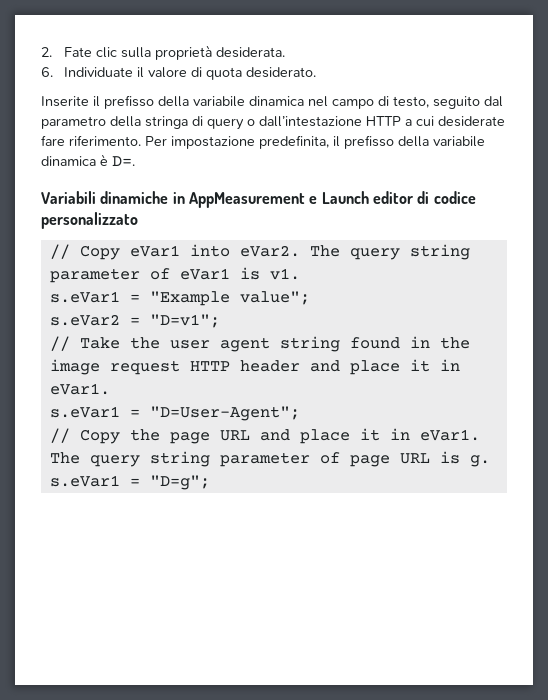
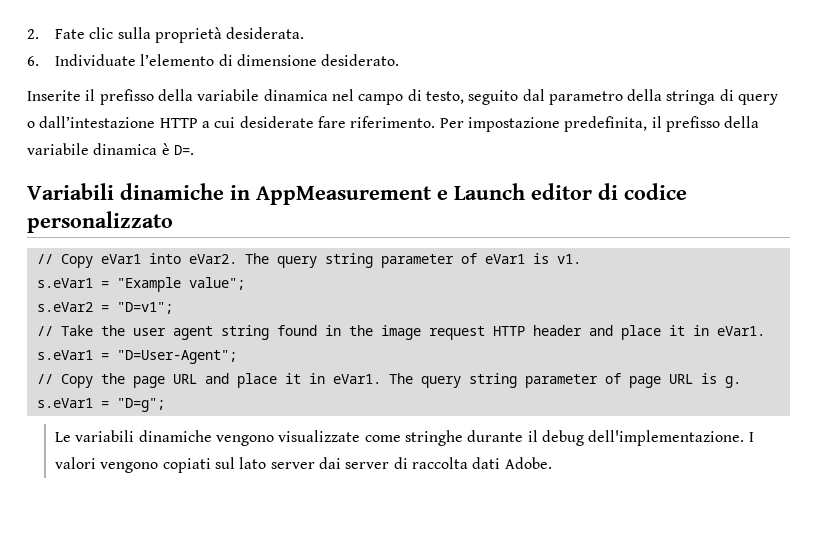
[137,67,243,80] il valore di quota -> [140,54,318,66] l’elemento di dimensione
(210, 482) none -> [55,430,754,446] [55,457,552,473] // Le variabili dinamiche vengono visualizzate come stringhe durante il debug dell'implementazione. I valori vengono copiati sul lato server dai server di raccolta dati Adobe.

